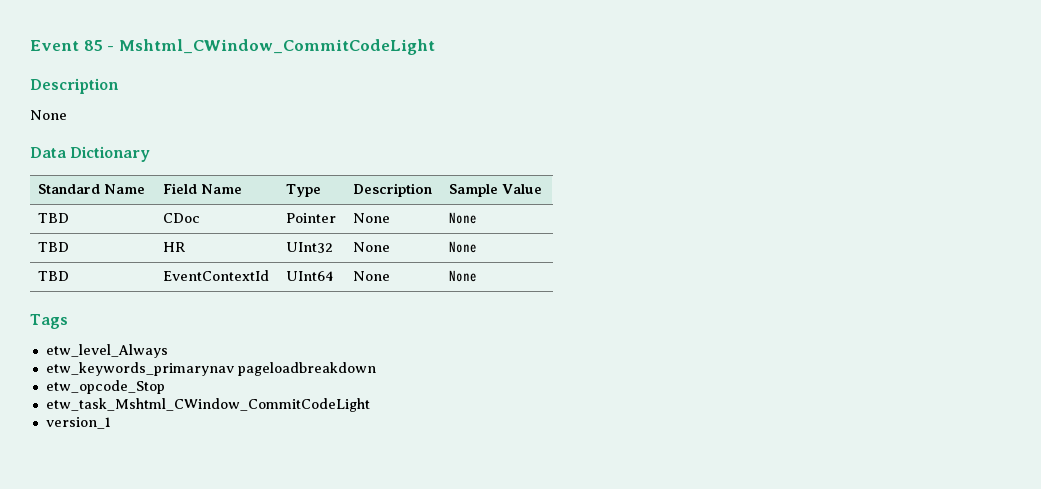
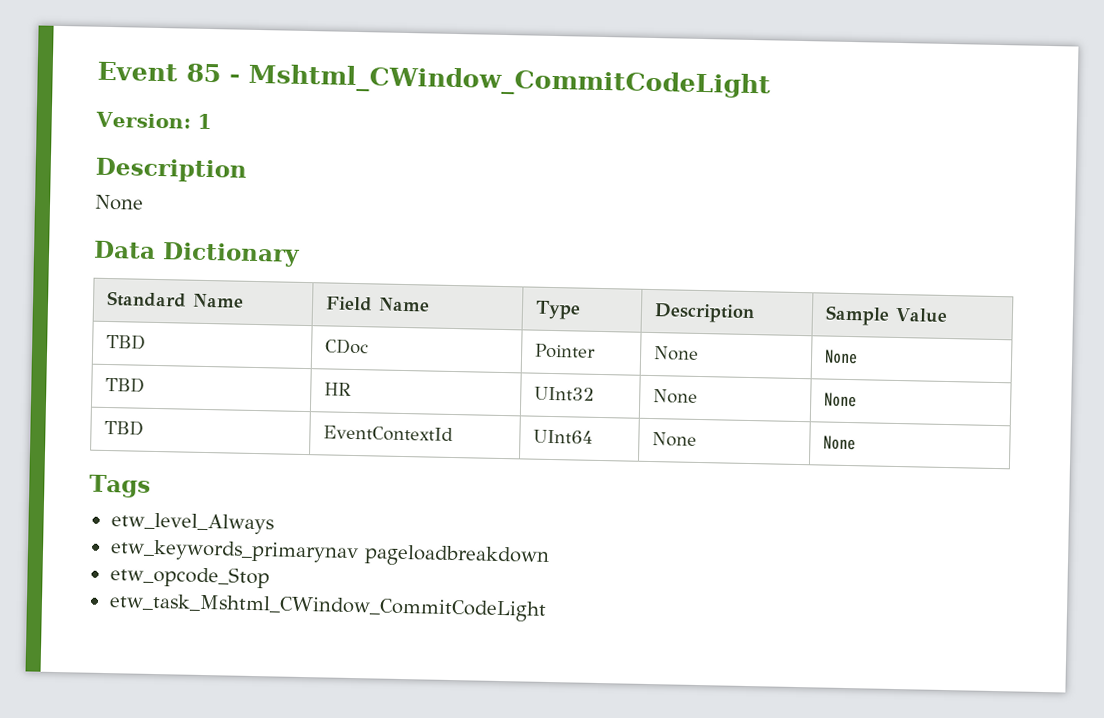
(435, 47) none -> [95,111,212,130] // Version: 1
[45,417,111,429] // version_1 -> (547, 607) none

